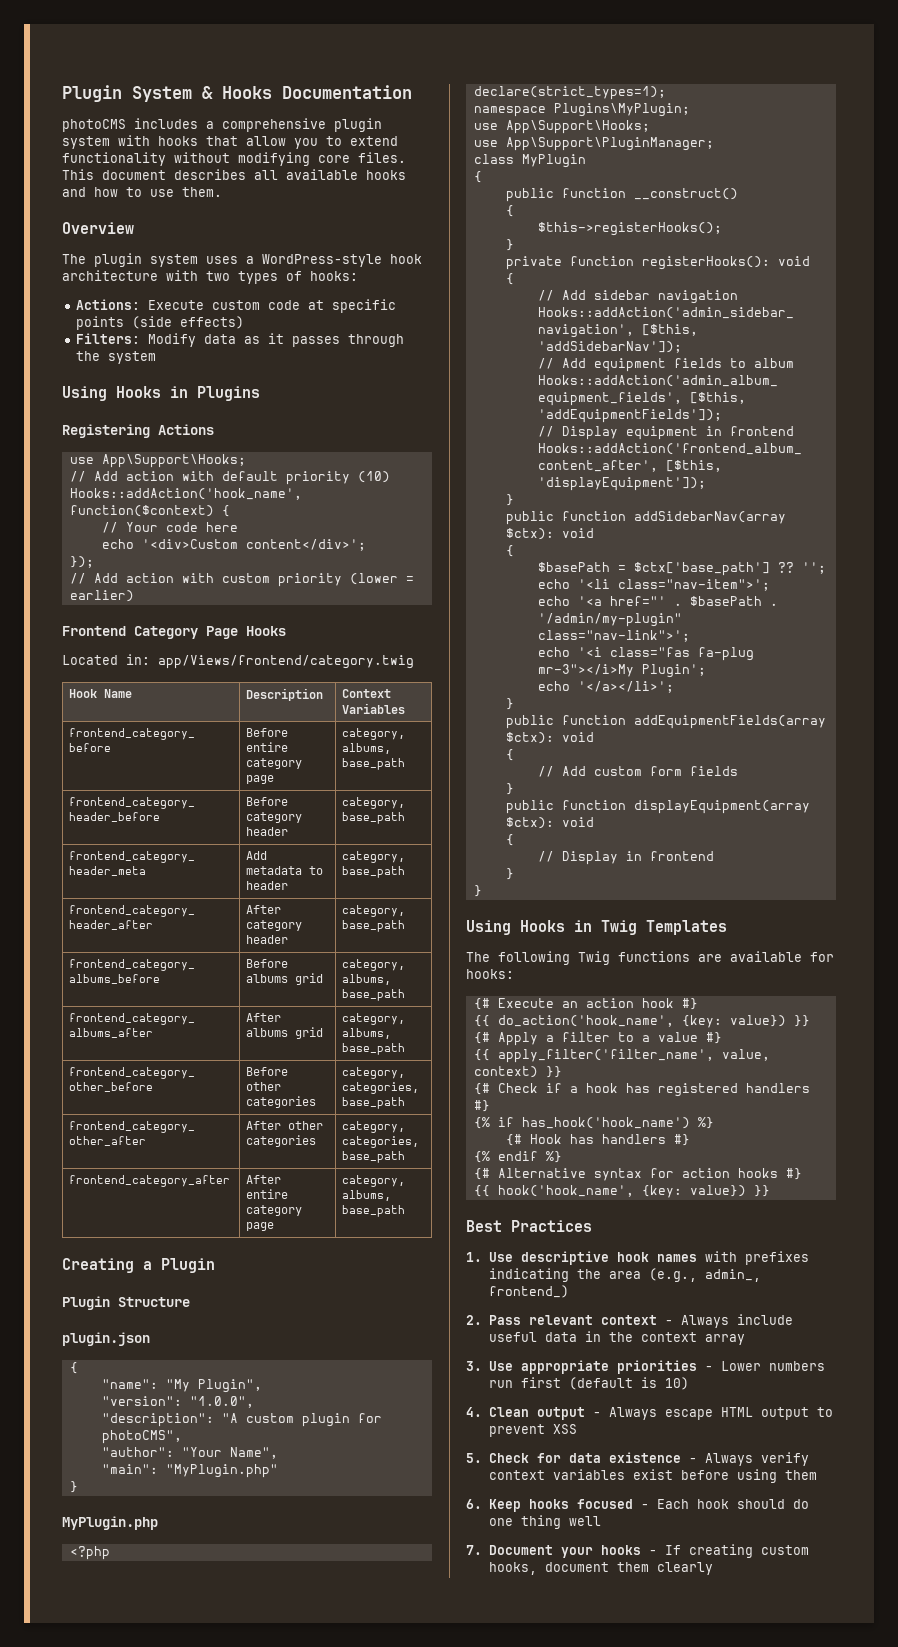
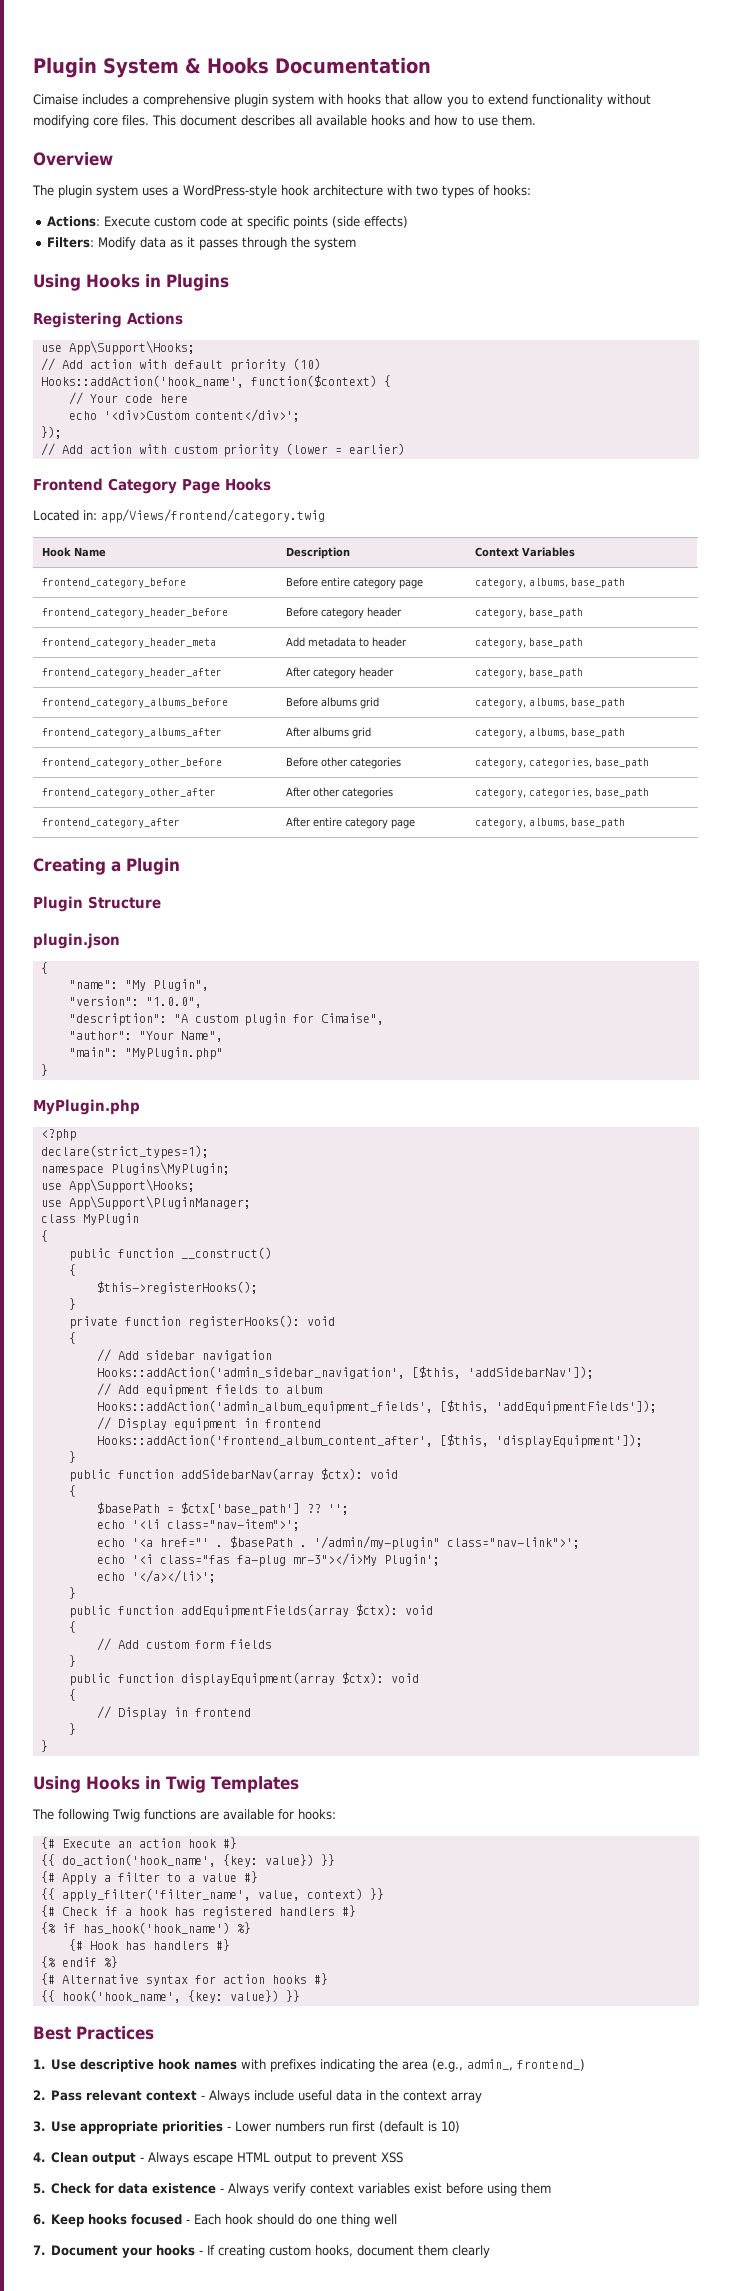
[62,119,126,132] photoCMS -> [33,94,78,105] Cimaise
[101,1430,182,1444] photoCMS", -> [320,1013,384,1025] Cimaise",

